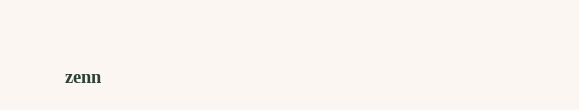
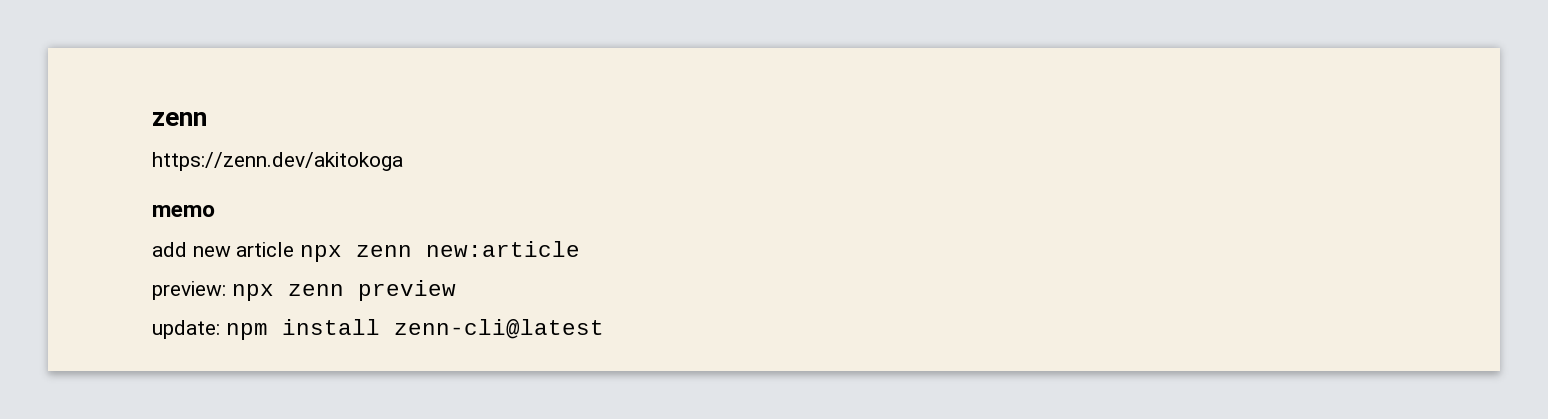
[65,74,102,83] zenn -> [152,112,207,126] [152,152,403,171] [152,205,215,217] [152,241,581,262] [152,280,456,301] [152,319,604,340] zenn // https://zenn.dev/akitokoga // memo // add new article npx zenn new:article // preview: npx zenn preview // update: npm install zenn-cli@latest

